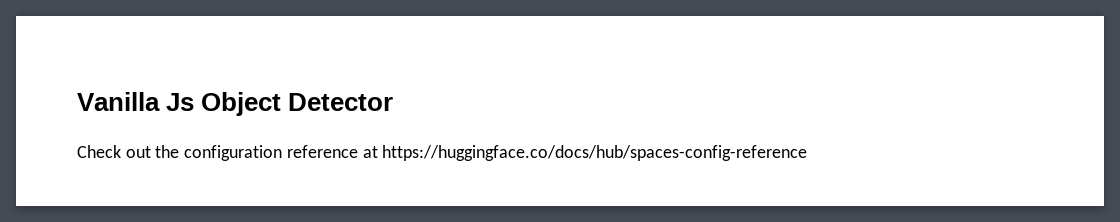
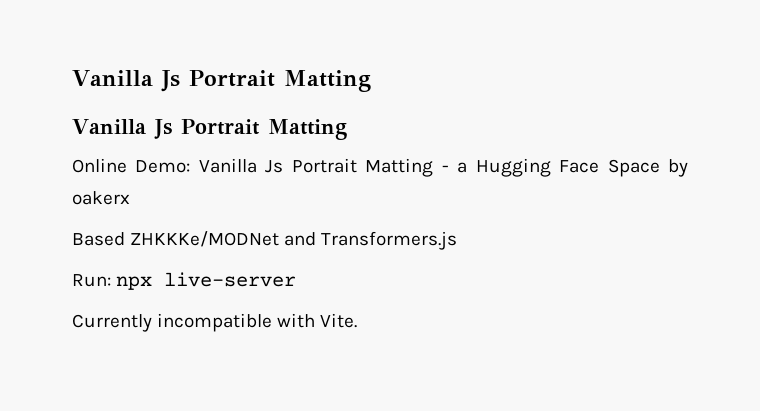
[77,92,394,116] [77,145,808,161] Vanilla Js Object Detector // Check out the configuration reference at https://huggingface.co/docs/hub/spaces-config-reference -> [72,70,371,92] [72,119,347,140] [72,158,688,177] [72,191,130,205] [72,231,458,250] [72,272,297,290] [72,313,358,332] Vanilla Js Portrait Matting // Vanilla Js Portrait Matting // Online Demo: Vanilla Js Portrait Matting - a Hugging Face Space by oakerx // Based ZHKKKe/MODNet and Transformers.js // Run: npx live-server // Currently incompatible with Vite.

